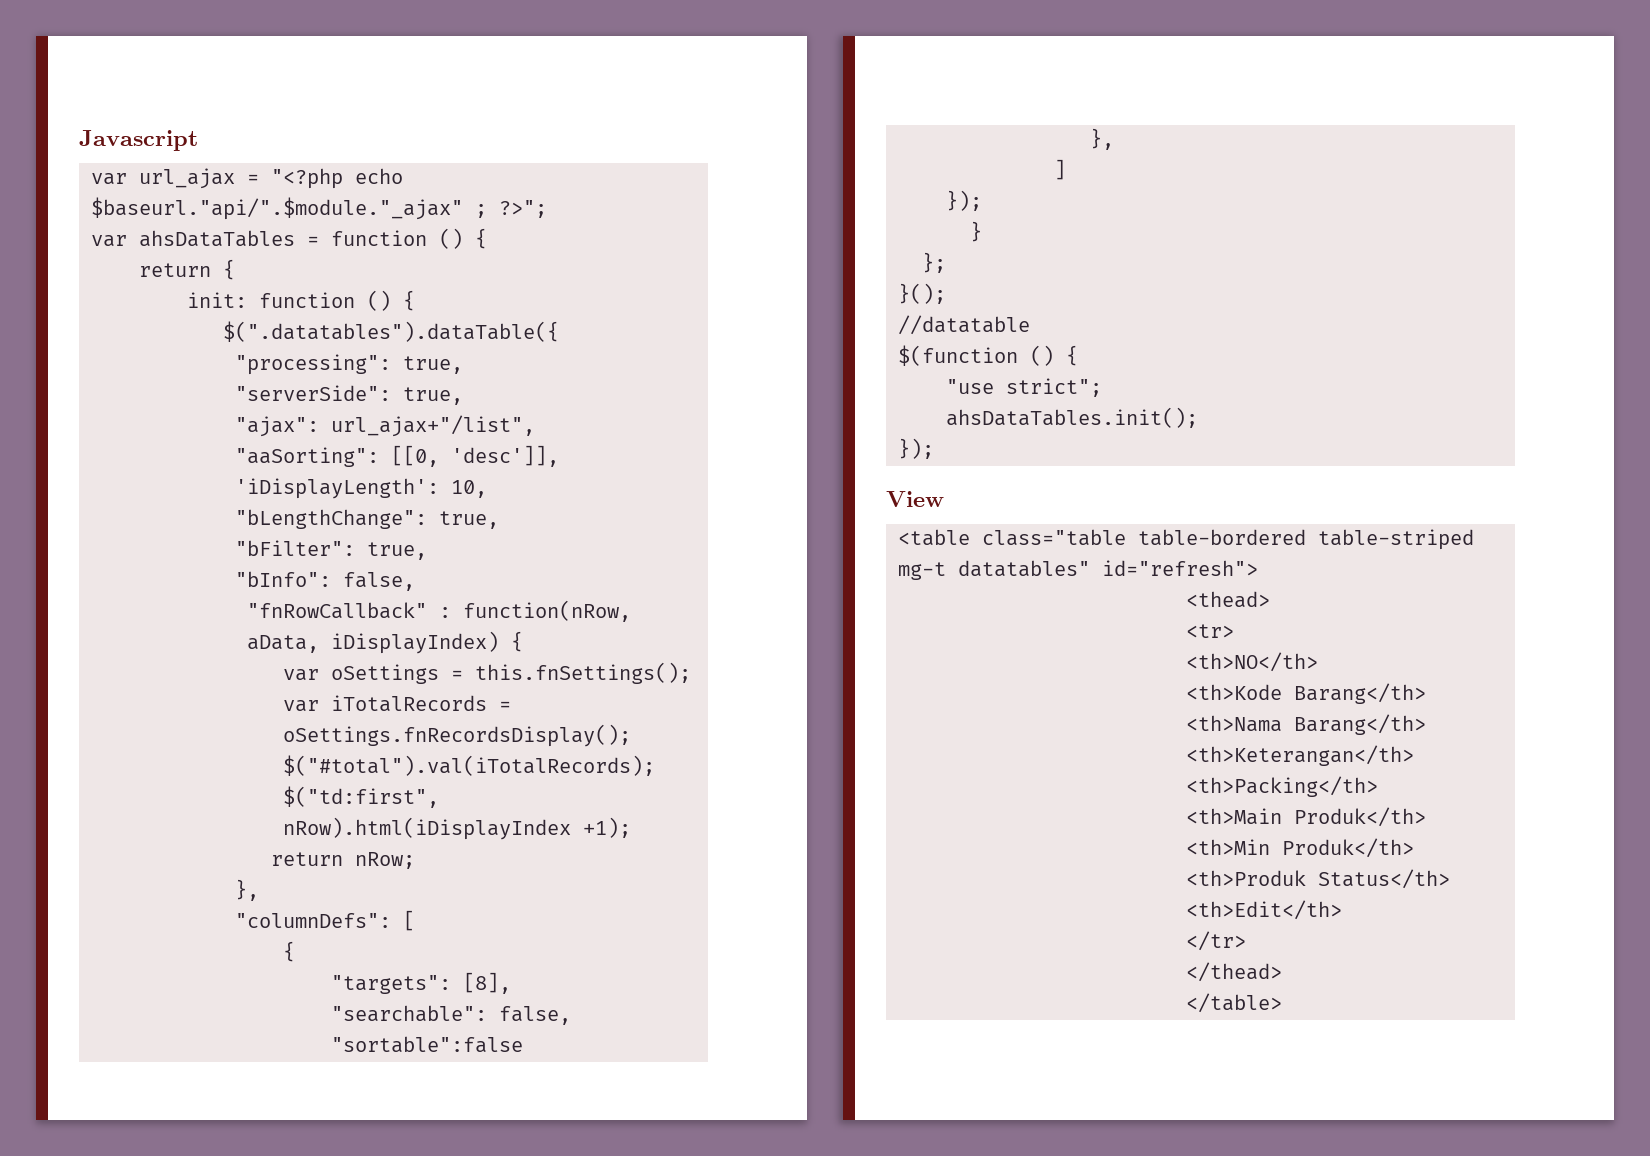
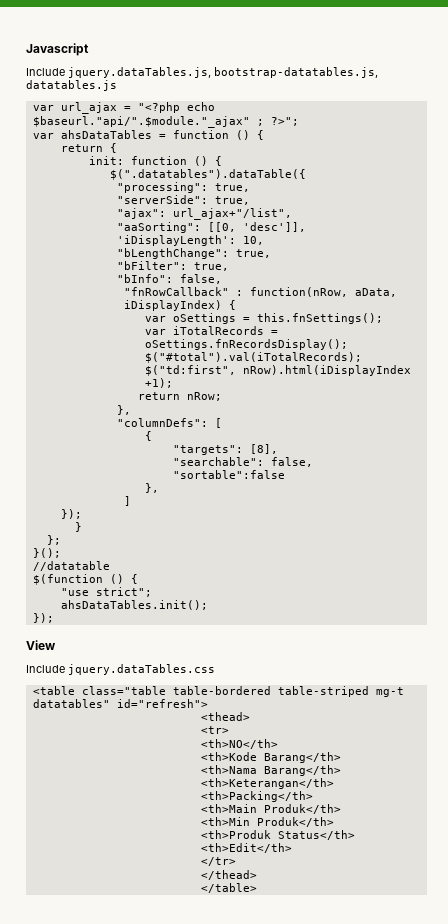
(198, 140) none -> [26,67,378,78] [26,80,117,91] // Include jquery.dataTables.js, bootstrap-datatables.js, datatables.js
(944, 499) none -> [26,664,215,675] // Include jquery.dataTables.css

